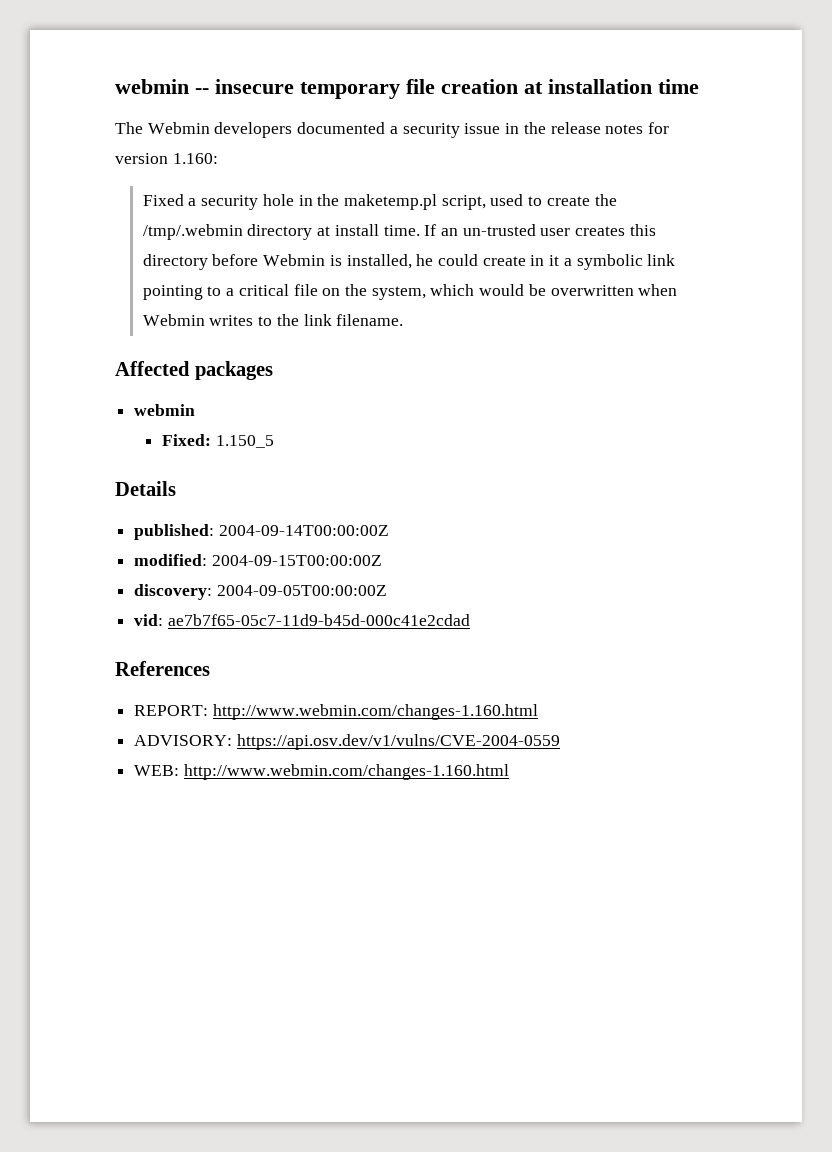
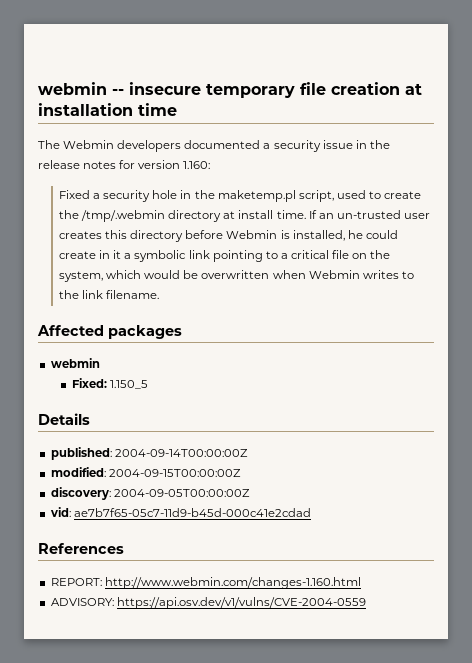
[134,764,509,780] // WEB: http://www.webmin.com/changes-1.160.html -> (366, 603) none

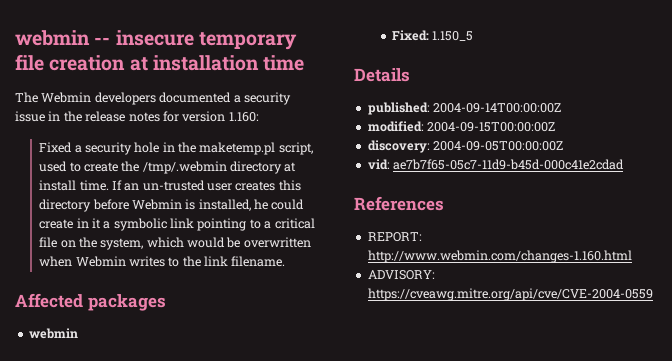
[116,597,366,609] https://api.osv.dev/v1/vulns/CVE-2004-0559 -> [367,288,653,301] https://cveawg.mitre.org/api/cve/CVE-2004-0559

